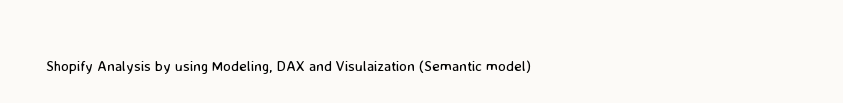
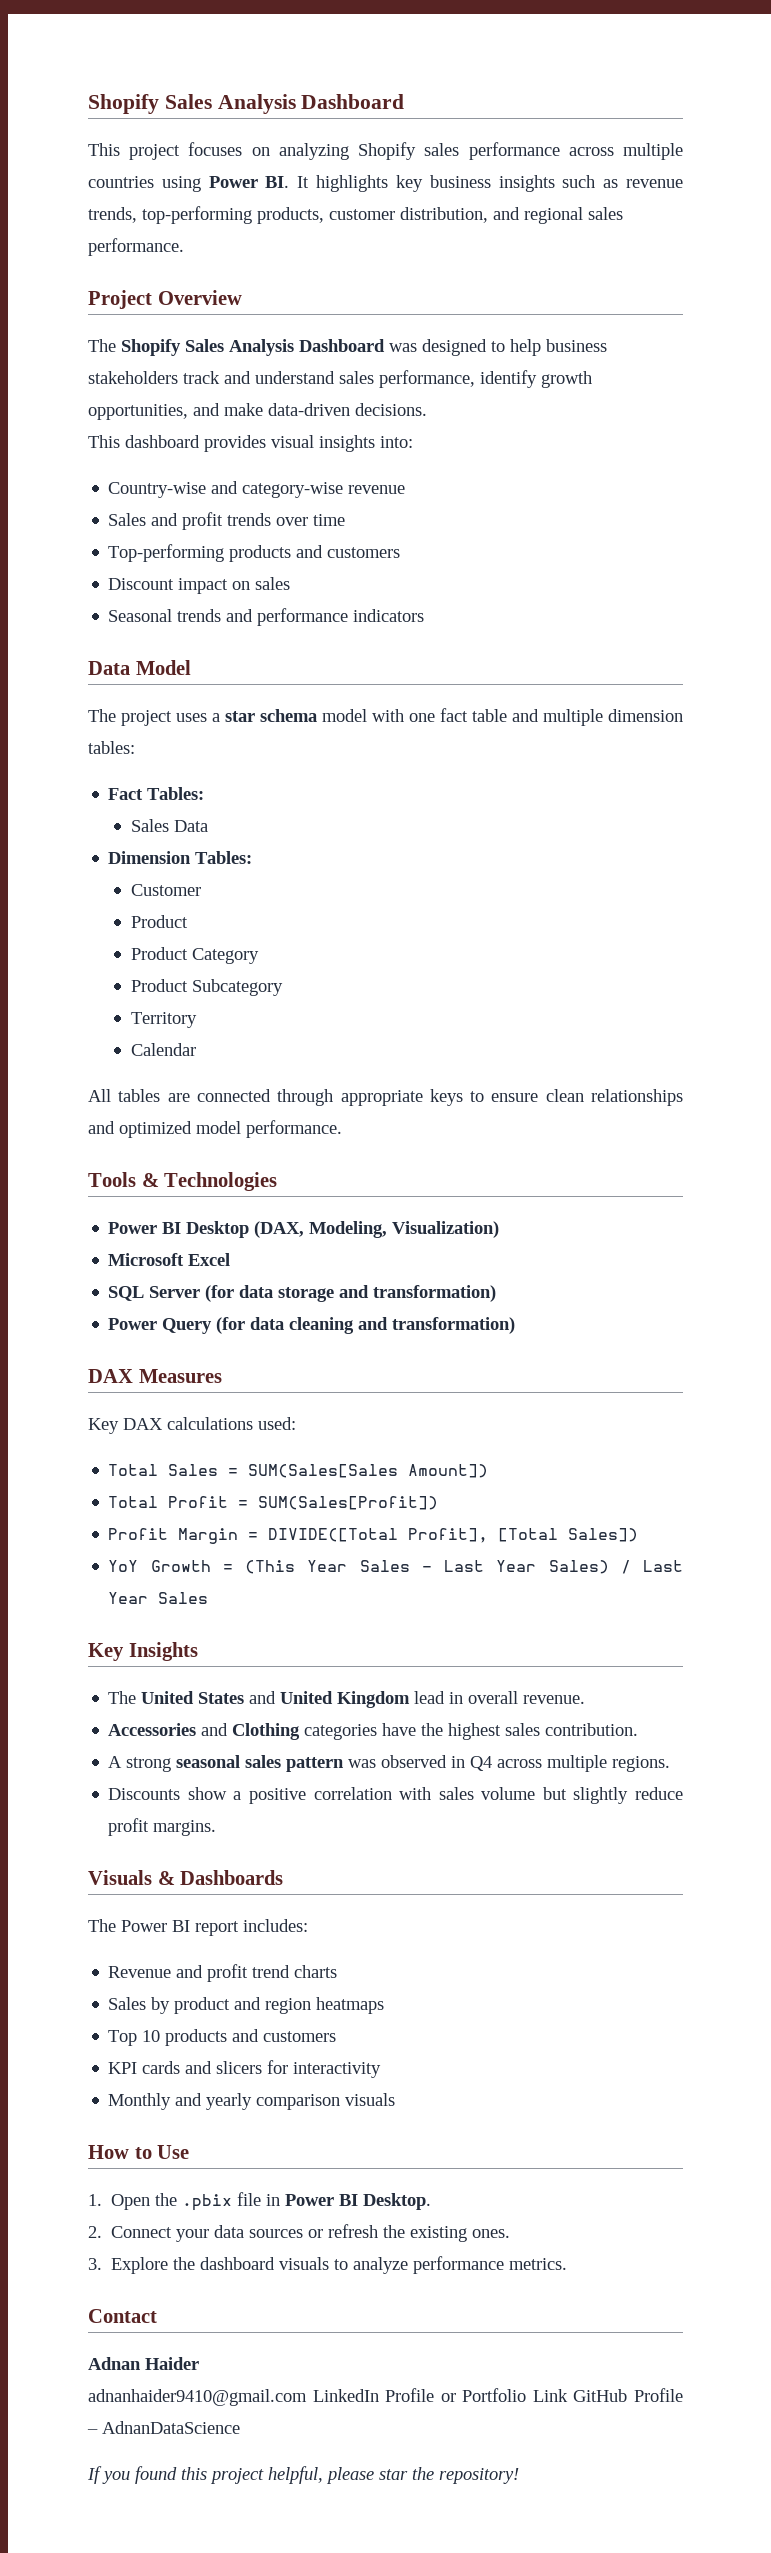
[46,60,531,74] Shopify Analysis by using Modeling, DAX and Visulaization (Semantic model) -> [88,94,405,114] [88,142,683,160] [88,175,683,192] [88,206,623,224] [88,238,184,256] [88,290,242,309] [88,339,607,356] [88,370,592,388] [88,403,427,420] [88,435,413,452] [108,481,406,498] [108,512,346,530] [108,544,401,562] [108,577,291,594] [108,608,425,626] [88,660,191,675] [88,708,683,726] [88,741,135,754] [108,787,205,800] [130,819,208,832] [108,851,253,864] [130,884,201,896] [130,915,188,928] [130,947,259,964] [130,979,283,996] [130,1012,197,1028] [130,1043,196,1056] [88,1089,683,1106] [88,1120,342,1138] [88,1172,278,1191] [108,1221,500,1238] [108,1253,231,1266] [108,1285,497,1302] [108,1317,516,1334] [88,1369,222,1383] [88,1417,296,1434] [108,1464,489,1478] [108,1496,439,1510] [108,1528,639,1544] [108,1560,684,1574] [108,1592,209,1604] [88,1642,198,1661] [108,1691,586,1708] [108,1723,639,1740] [108,1755,671,1772] [108,1787,683,1804] [108,1818,217,1836] [88,1870,284,1885] [88,1919,308,1936] [108,1964,338,1982] [108,1997,385,2014] [108,2029,337,2046] [108,2060,382,2078] [108,2093,396,2110] [88,2145,190,2159] [88,2192,432,2211] [88,2224,511,2242] [88,2256,568,2274] [88,2309,157,2323] [88,2357,199,2370] [88,2388,683,2406] [87,2421,240,2434] [87,2466,519,2484] Shopify Sales Analysis Dashboard // This project focuses on analyzing Shopify sales performance across multiple countries using Power BI. It highlights key business insights such as revenue trends, top-performing products, customer distribution, and regional sales performance. // Project Overview // The Shopify Sales Analysis Dashboard was designed to help business stakeholders track and understand sales performance, identify growth opportunities, and make data-driven decisions. // This dashboard provides visual insights into: // Country-wise and category-wise revenue // Sales and profit trends over time // Top-performing products and customers // Discount impact on sales // Seasonal trends and performance indicators // Data Model // The project uses a star schema model with one fact table and multiple dimension tables: // Fact Tables: // Sales Data // Dimension Tables: // Customer // Product // Product Category // Product Subcategory // Territory // Calendar // All tables are connected through appropriate keys to ensure clean relationships and optimized model performance. // Tools & Technologies // Power BI Desktop (DAX, Modeling, Visualization) // Microsoft Excel // SQL Server (for data storage and transformation) // Power Query (for data cleaning and transformation) // DAX Measures // Key DAX calculations used: // Total Sales = SUM(Sales[Sales Amount]) // Total Profit = SUM(Sales[Profit]) // Profit Margin = DIVIDE([Total Profit], [Total Sales]) // YoY Growth = (This Year Sales - Last Year Sales) / Last Year Sales // Key Insights // The United States and United Kingdom lead in overall revenue. // Accessories and Clothing categories have the highest sales contribution. // A strong seasonal sales pattern was observed in Q4 across multiple regions. // Discounts show a positive correlation with sales volume but slightly reduce profit margins. // Visuals & Dashboards // The Power BI report includes: // Revenue and profit trend charts // Sales by product and region heatmaps // Top 10 products and customers // KPI cards and slicers for interactivity // Monthly and yearly comparison visuals // How to Use // 1. Open the .pbix file in Power BI Desktop. // 2. Connect your data sources or refresh the existing ones. // 3. Explore the dashboard visuals to analyze performance metrics. // Contact // Adnan Haider // adnanhaider9410@gmail.com LinkedIn Profile or Portfolio Link GitHub Profile – AdnanDataScience // If you found this project helpful, please star the repository!

